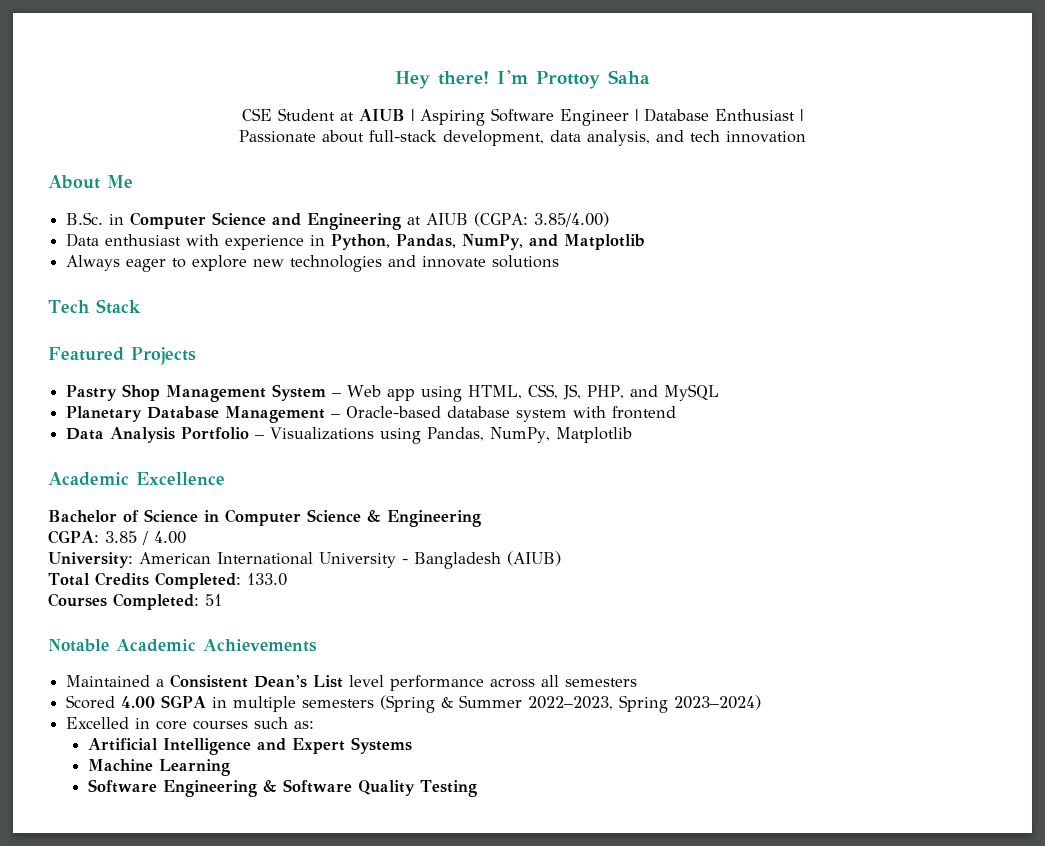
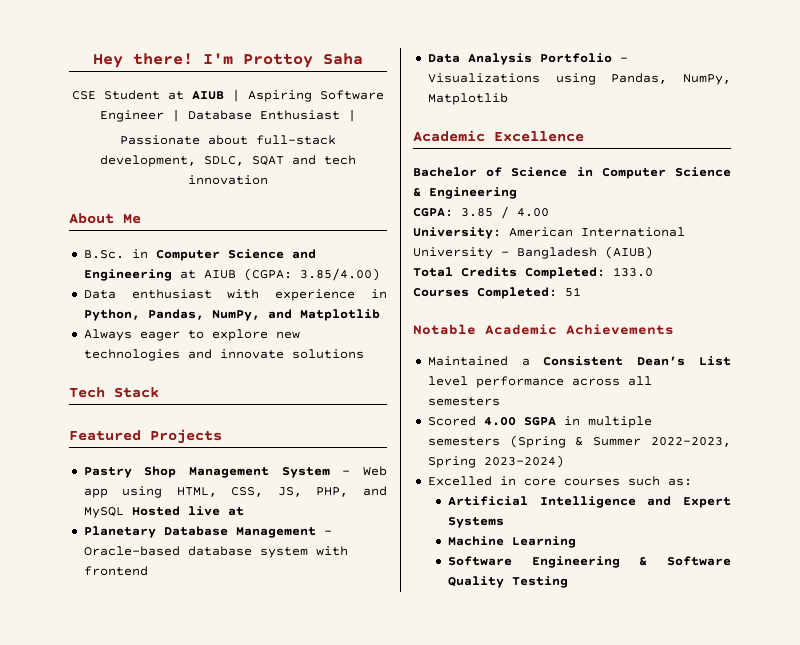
[550,130,650,146] data analysis, -> [204,156,284,166] SDLC, SQAT
(720, 392) none -> [131,506,244,516] Hosted live at

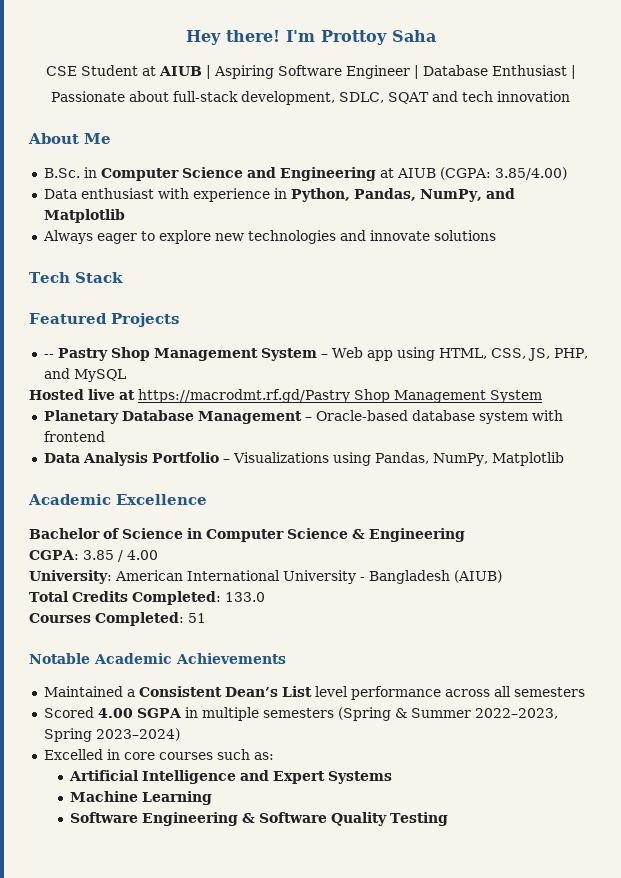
(222, 436) none -> [43,354,54,358] --
(124, 512) none -> (126, 375) //
(244, 511) none -> [138,389,542,403] https://macrodmt.rf.gd/Pastry Shop Management System

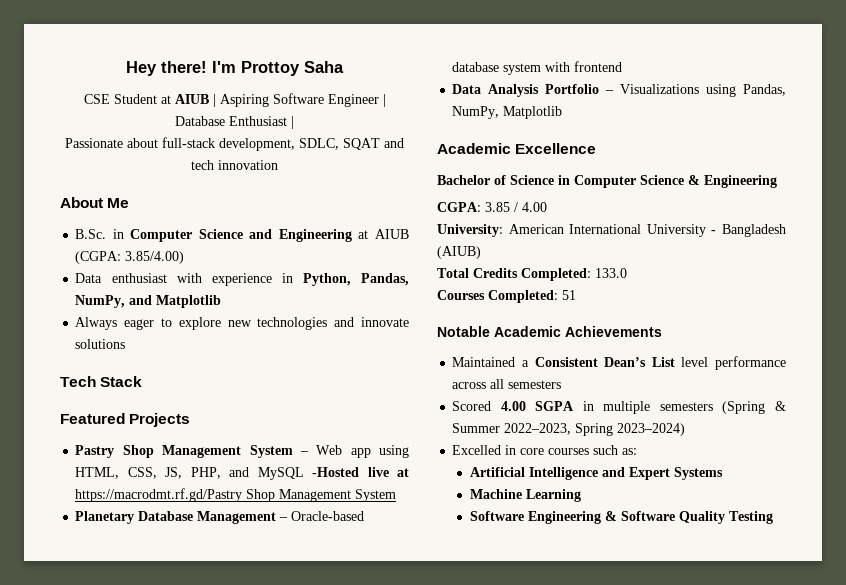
[43,354,54,358] -- -> (191, 420) none
[29,389,84,400] // Hosted -> [312,467,360,477] -Hosted

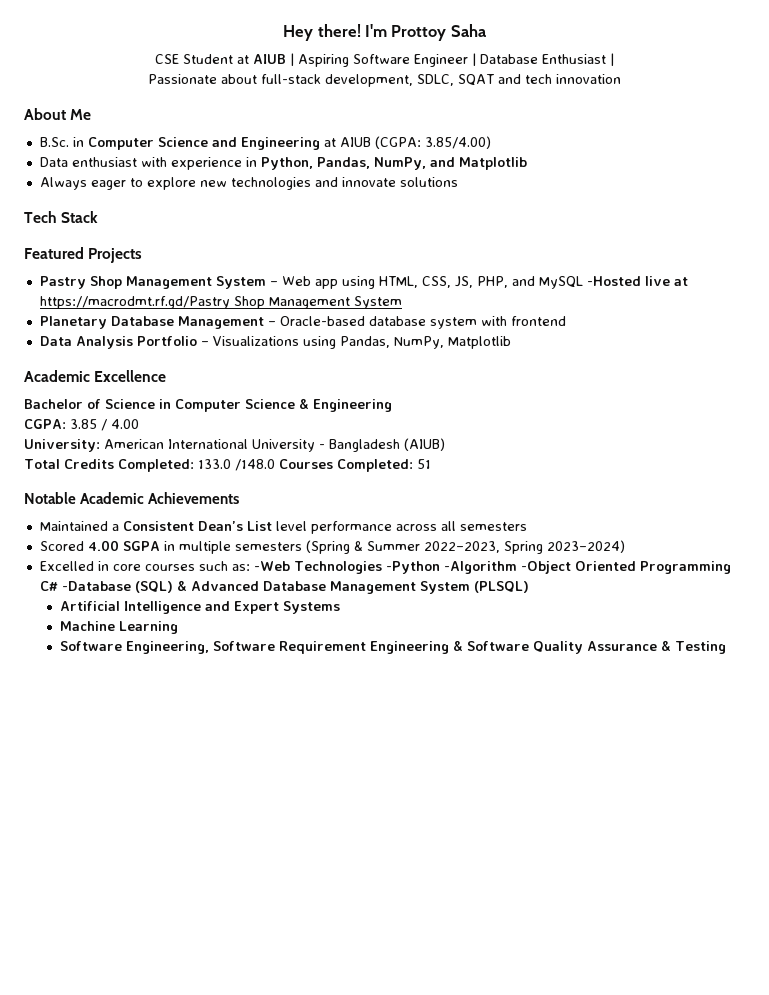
(627, 273) // -> [234,459,275,471] /148.0
(638, 451) none -> [253,561,731,574] [39,580,529,594] -Web Technologies -Python -Algorithm -Object Oriented Programming C# -Database (SQL) & Advanced Database Management System (PLSQL)
(524, 516) none -> [126,641,367,654] Engineering, Software Requirement
(725, 517) none -> [587,640,672,651] Assurance &

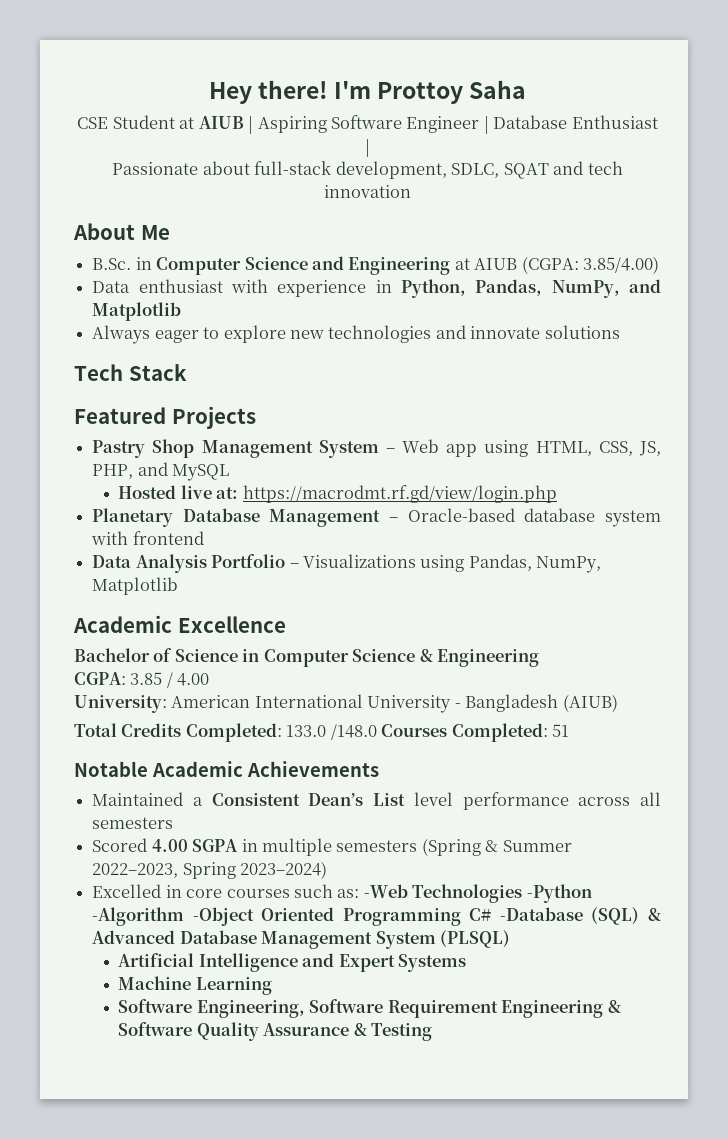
[586,276,688,286] [39,296,402,309] -Hosted live at https://macrodmt.rf.gd/Pastry Shop Management System -> [118,485,557,503] // Hosted live at: https://macrodmt.rf.gd/view/login.php

